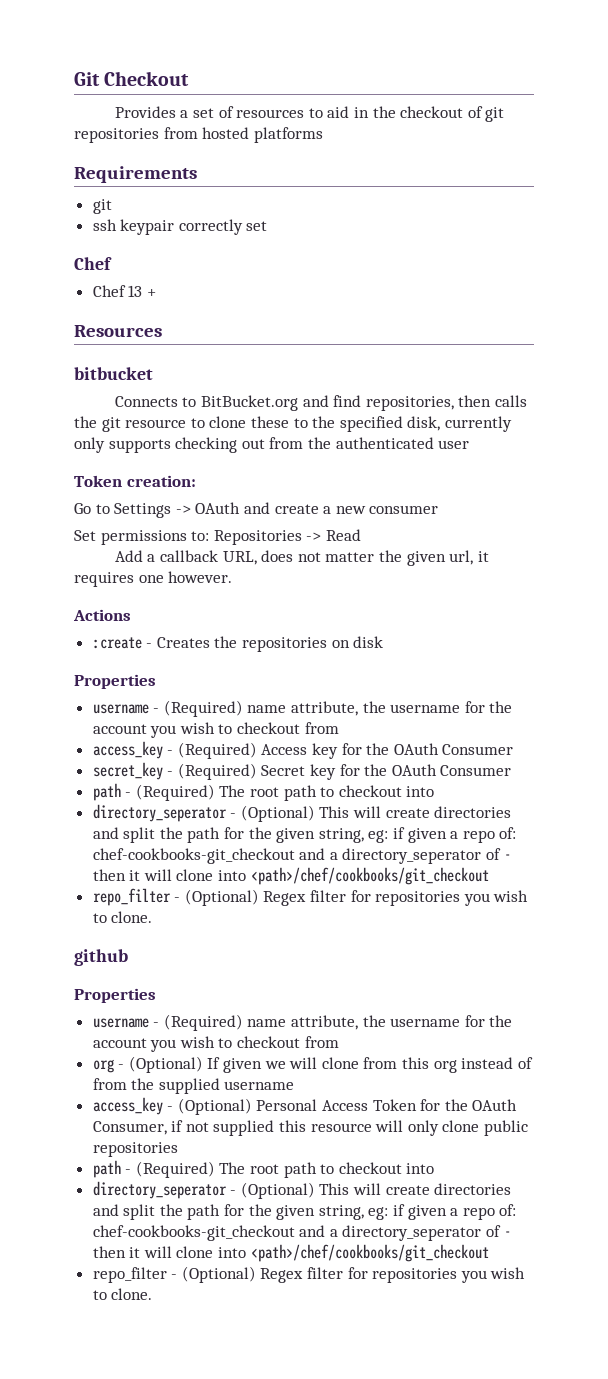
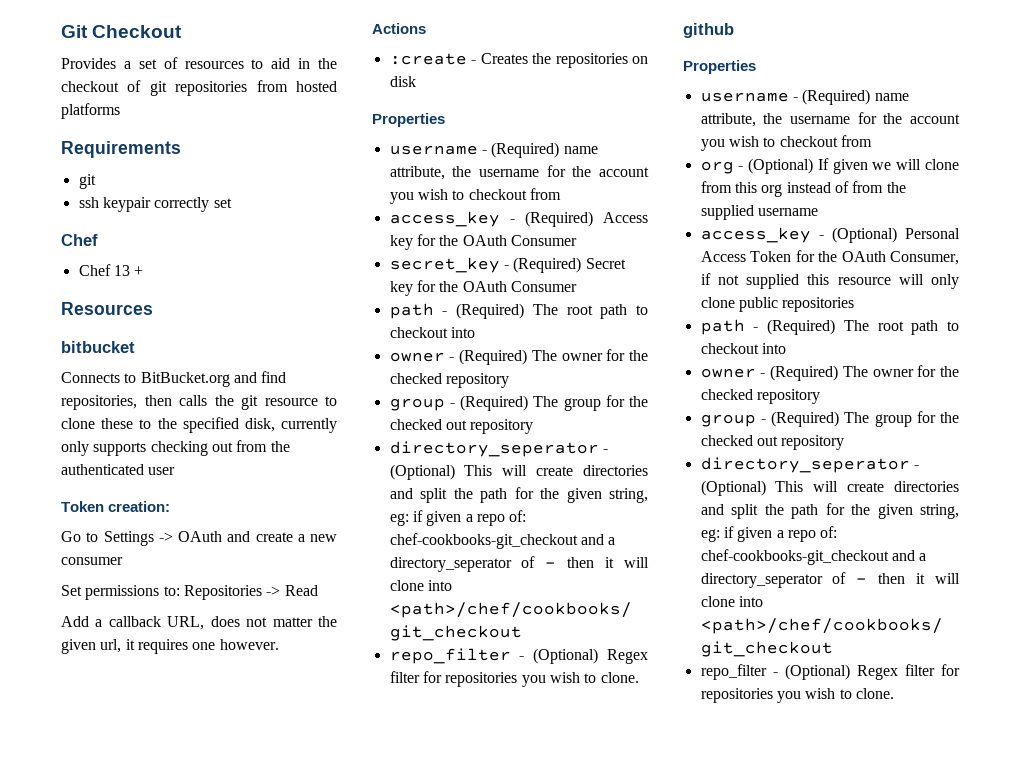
(435, 791) none -> [389,349,648,365] [389,373,509,388] [389,395,648,411] [389,419,534,434] // owner - (Required) The owner for the checked repository // group - (Required) The group for the checked out repository
(435, 1168) none -> [700,365,959,381] [700,389,820,404] [700,411,959,427] [700,435,845,450] // owner - (Required) The owner for the checked repository // group - (Required) The group for the checked out repository

